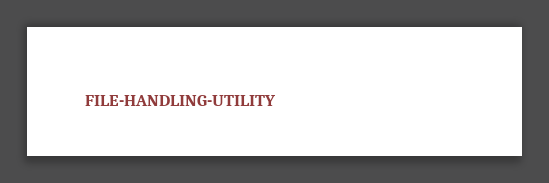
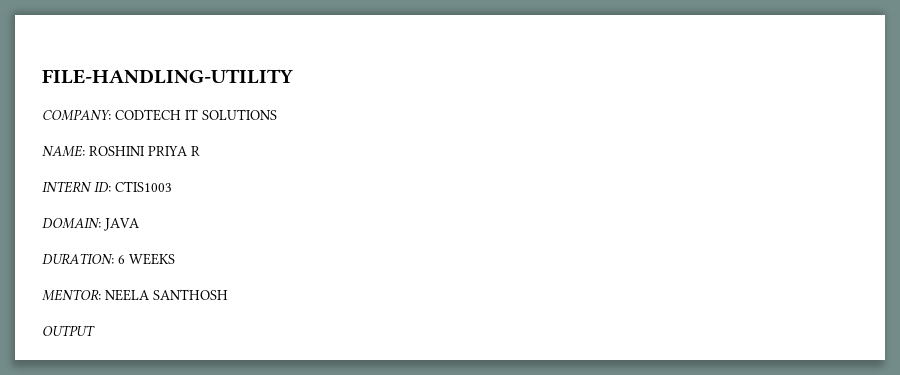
(276, 100) none -> [42,109,277,121] [42,145,200,157] [42,181,172,193] [42,218,140,231] [42,253,175,265] [42,289,228,301] [42,325,95,336] // COMPANY: CODTECH IT SOLUTIONS // NAME: ROSHINI PRIYA R // INTERN ID: CTIS1003 // DOMAIN: JAVA // DURATION: 6 WEEKS // MENTOR: NEELA SANTHOSH // OUTPUT

